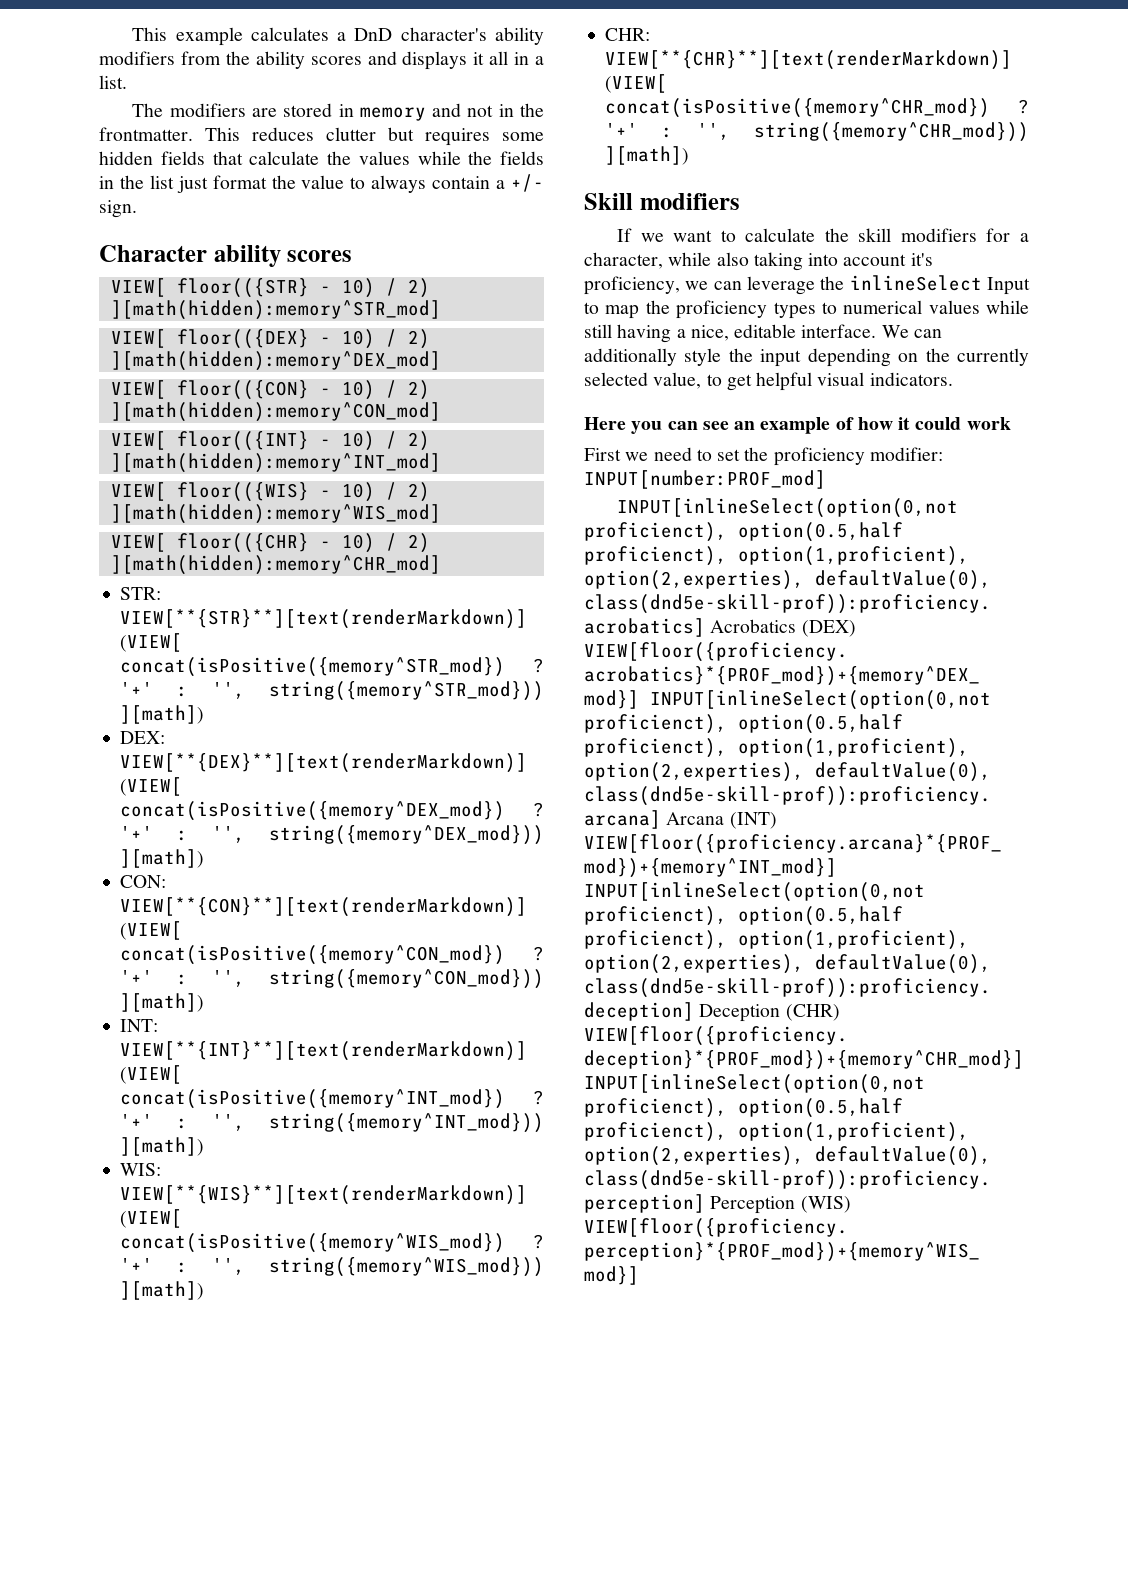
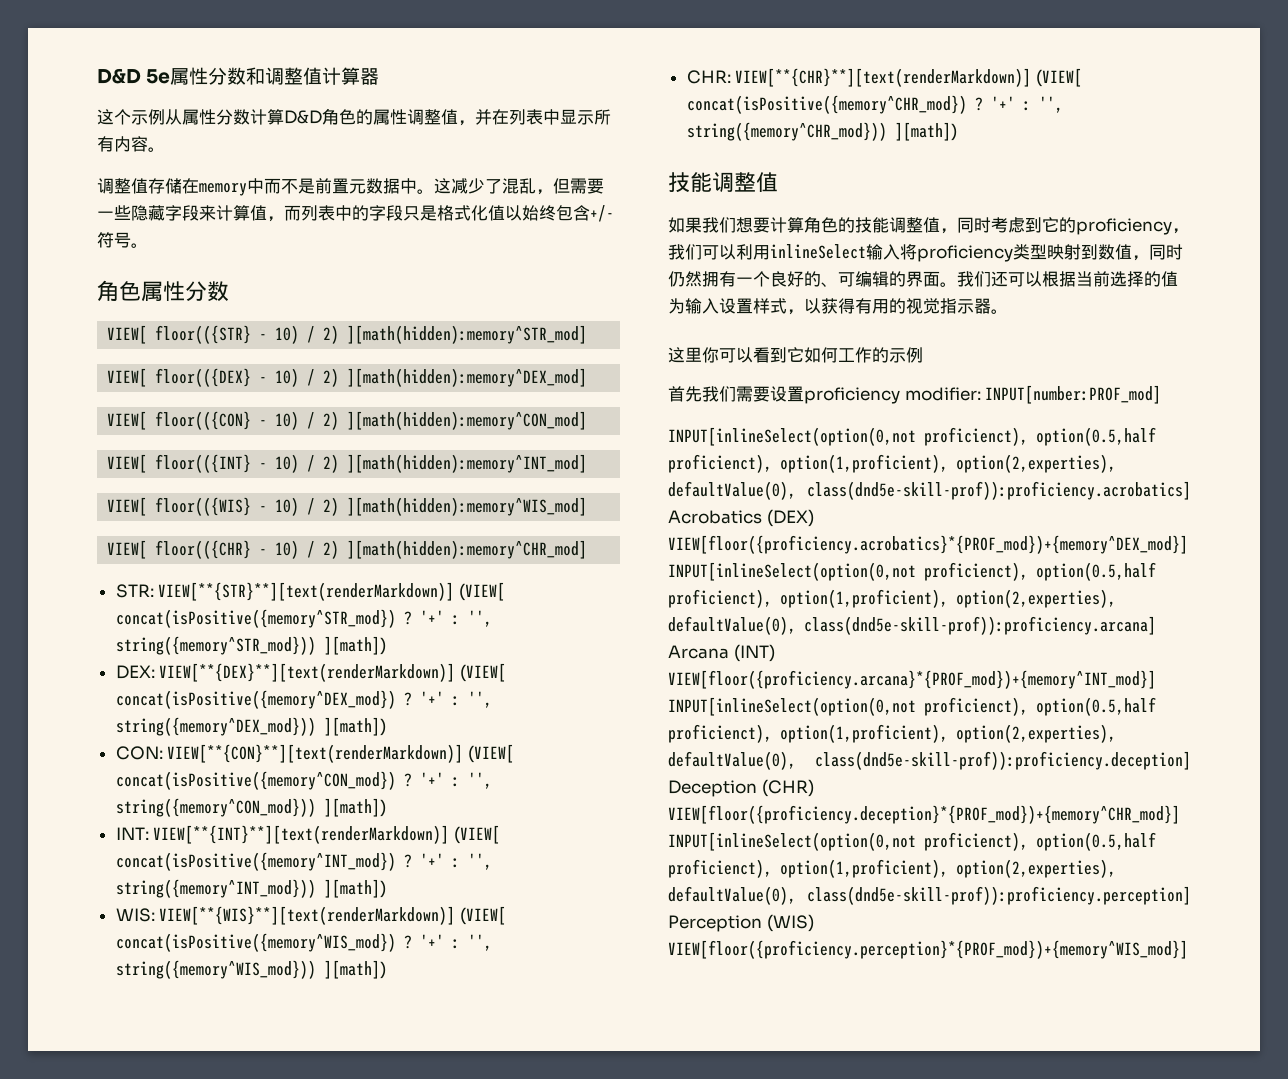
[132,27,544,46] [99,51,544,70] [99,75,127,89] [132,103,544,121] [99,127,544,146] [99,151,544,165] [99,174,545,193] [99,200,137,218] [99,245,353,267] This example calculates a DnD character's ability modifiers from the ability scores and displays it all in a list. // The modifiers are stored in memory and not in the frontmatter. This reduces clutter but requires some hidden fields that calculate the values while the fields in the list just format the value to always contain a +/- sign. // Character ability scores -> [97,67,380,85] [97,108,611,126] [97,136,165,152] [97,178,604,196] [97,205,614,222] [97,232,148,248] [97,280,229,302] D&D 5e属性分数和调整值计算器 // 这个示例从属性分数计算D&D角色的属性调整值，并在列表中显示所有内容。 // 调整值存储在memory中而不是前置元数据中。这减少了混乱，但需要一些隐藏字段来计算值，而列表中的字段只是格式化值以始终包含+/-符号。 // 角色属性分数
[584,193,740,210] [617,228,1029,242] [584,252,933,271] [584,275,1030,295] [584,300,1029,319] [584,324,942,343] [584,348,1029,367] [584,372,953,391] [584,417,1011,434] [584,447,769,461] Skill modifiers // If we want to calculate the skill modifiers for a character, while also taking into account it's proficiency, we can leverage the inlineSelect Input to map the proficiency types to numerical values while still having a nice, editable interface. We can additionally style the input depending on the currently selected value, to get helpful visual indicators. // Here you can see an example of how it could work // First we need to set the -> [668,172,778,193] [668,216,1189,235] [668,244,1183,262] [668,271,1178,287] [668,298,1008,315] [668,347,923,363] [668,386,804,402] 技能调整值 // 如果我们想要计算角色的技能调整值，同时考虑到它的proficiency，我们可以利用inlineSelect输入将proficiency类型映射到数值，同时仍然拥有一个良好的、可编辑的界面。我们还可以根据当前选择的值为输入设置样式，以获得有用的视觉指示器。 // 这里你可以看到它如何工作的示例 // 首先我们需要设置

